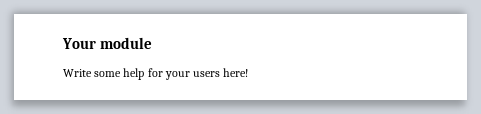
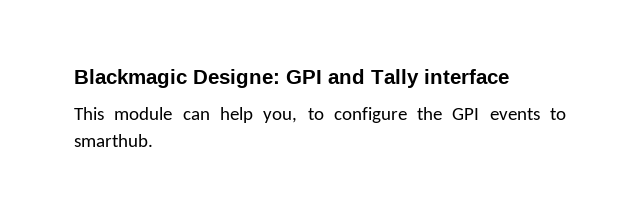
[62,37,153,49] [63,68,249,80] Your module // Write some help for your users here! -> [74,69,509,88] [74,107,566,123] [74,134,153,147] Blackmagic Designe: GPI and Tally interface // This module can help you, to configure the GPI events to smarthub.

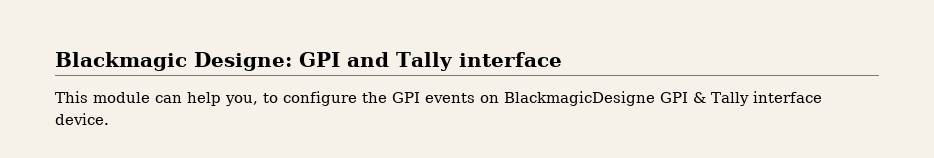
[550,108,566,120] [74,134,153,147] to smarthub. -> [480,91,822,106] [55,113,109,125] on BlackmagicDesigne GPI & Tally interface device.

